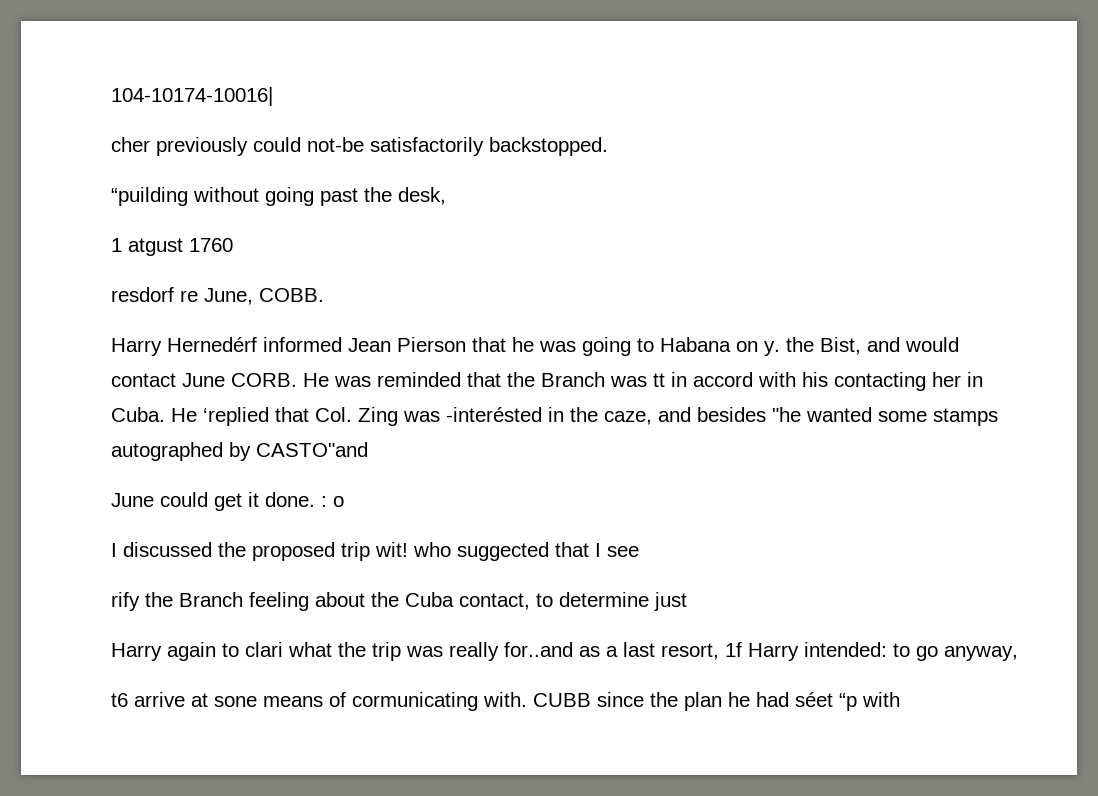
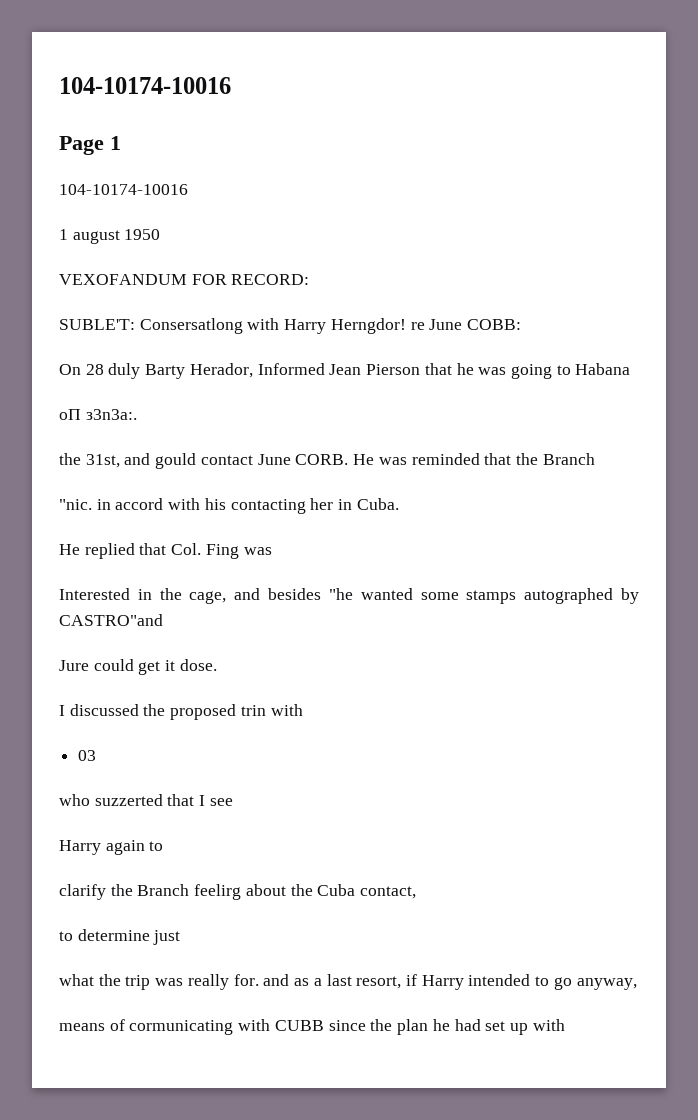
[111,87,273,106] [111,137,608,156] [111,187,446,206] [111,238,233,256] [111,287,324,305] [111,337,342,356] 104-10174-10016| // cher previously could not-be satisfactorily backstopped. // “puilding without going past the desk, // 1 atgust 1760 // resdorf re June, COBB. // Harry Hernedérf informed -> [59,77,231,94] [59,136,121,155] [59,184,188,195] [59,229,161,244] [59,274,310,285] [59,318,522,334] [59,363,325,379] 104-10174-10016 // Page 1 // 104-10174-10016 // 1 august 1950 // VEXOFANDUM FOR RECORD: // SUBLE'T: Consersatlong with Harry Herngdor! re June COBB: // On 28 duly Barty Herador, Informed
[736,337,959,356] on y. the Bist, and would -> [59,409,137,420] [59,453,197,469] // оП з3n3a:. // the 31st, and gould
[610,373,665,387] was tt -> [59,499,92,510] // "nic.
[171,407,269,426] He ‘replied -> [59,543,135,559] // He replied
[358,407,542,426] Zing was -interésted -> [205,544,272,559] [59,588,130,600] Fing was // Interested
[604,411,652,425] caze, -> [189,591,227,604] cage,
[256,442,368,457] [111,493,154,507] CASTO"and // June -> [59,614,163,626] [59,660,89,671] CASTRO"and // Jure
[265,492,344,507] done. : o -> [179,659,217,671] dose.
[341,542,549,561] trip wit! who suggected -> [240,704,303,716] [78,750,97,761] [59,794,163,806] trin with // 03 // who suzzerted
[111,592,309,611] rify the Branch feeling -> [59,840,164,855] [59,884,242,900] Harry again to // clarify the Branch feelirg
(530, 601) none -> (417, 892) //
[111,642,283,661] Harry again to clari -> (181, 937) none
[504,642,573,657] for..and -> [233,974,290,986] for. and
[725,642,887,661] 1f Harry intended: -> [405,974,531,990] if Harry intended
[111,692,257,707] t6 arrive at sone -> (637, 984) none
[483,692,527,707] with. -> [238,1019,271,1031] with
[795,692,857,711] séet “p -> [485,1021,528,1035] set up

